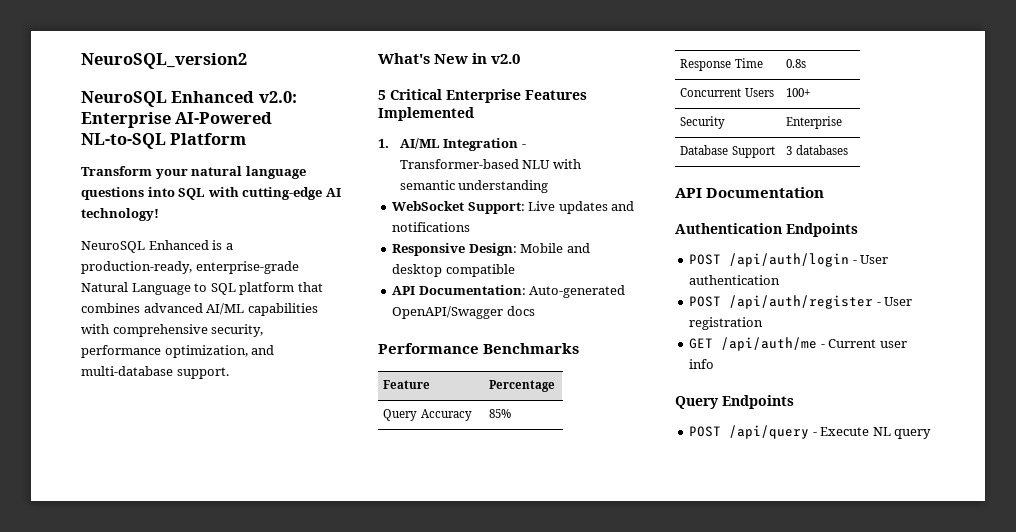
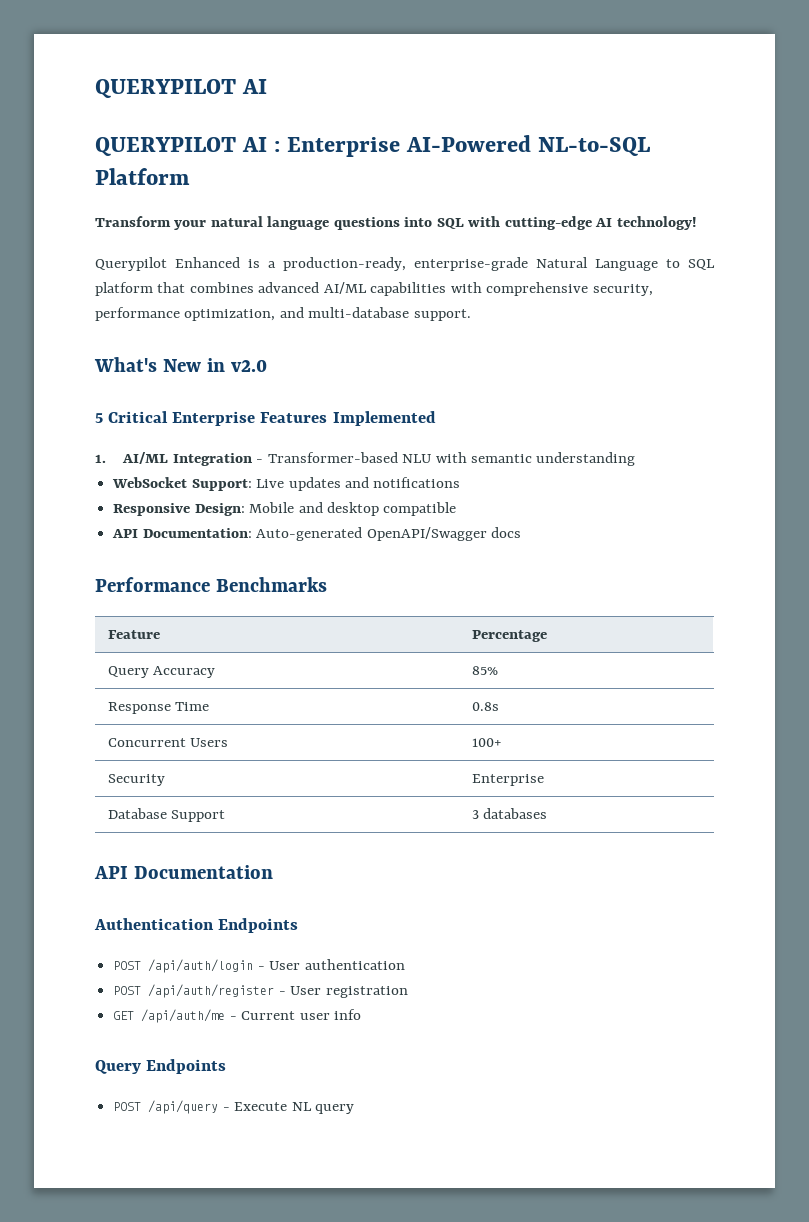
[81,53,247,69] [81,91,297,107] NeuroSQL_version2 // NeuroSQL Enhanced v2.0: -> [95,79,268,98] [95,137,281,156] QUERYPILOT AI // QUERYPILOT AI :
[81,241,145,253] NeuroSQL -> [95,257,167,271] Querypilot

